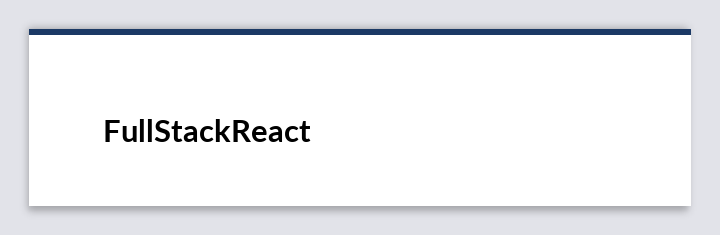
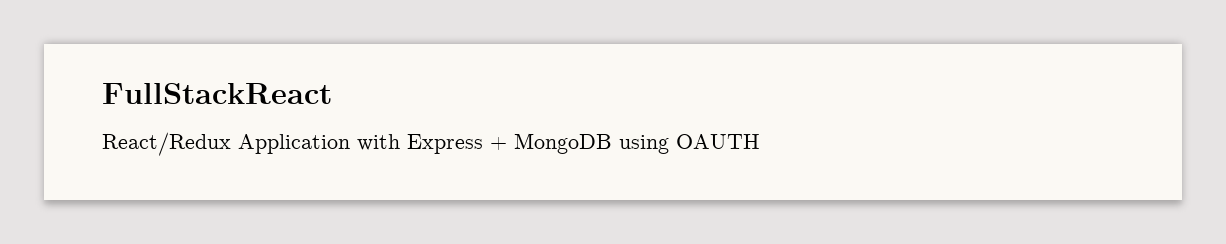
(311, 130) none -> [102,132,760,156] // React/Redux Application with Express + MongoDB using OAUTH

